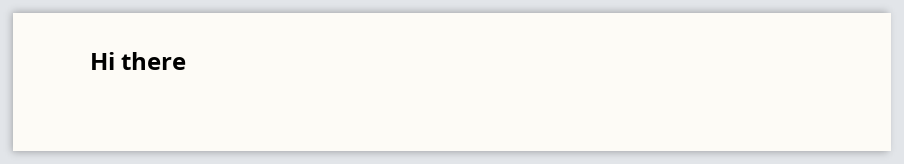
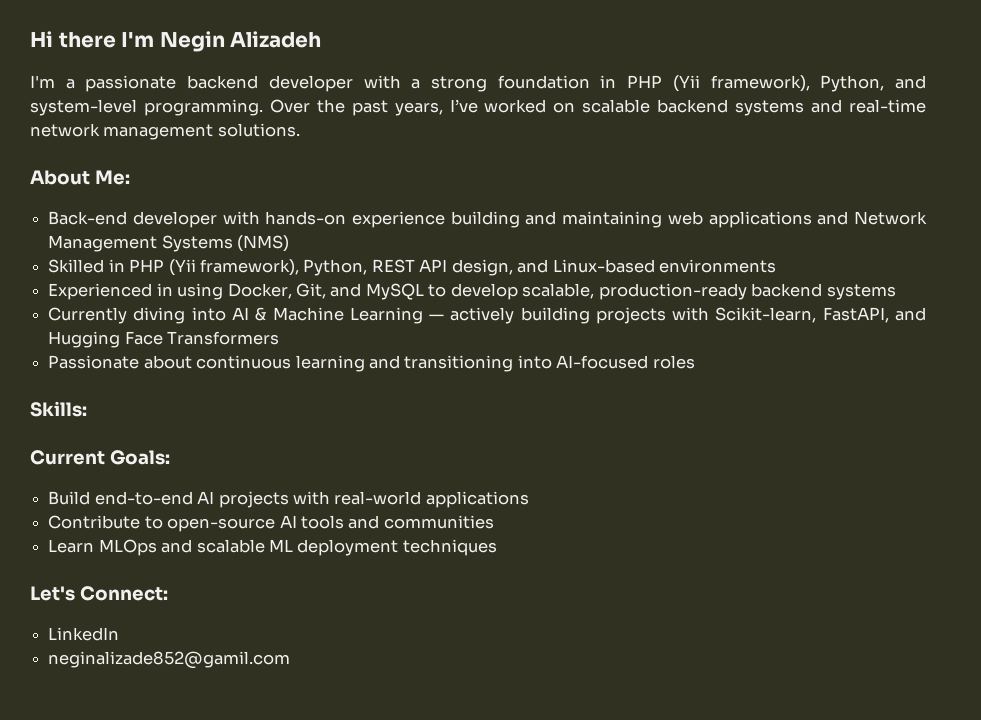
(187, 61) none -> [121,31,322,52] [30,75,926,92] [30,99,926,116] [30,123,300,140] [30,170,130,185] [48,211,928,228] [48,235,290,252] [48,259,777,276] [48,283,896,300] [48,307,926,324] [48,331,280,348] [48,355,695,372] [30,401,87,417] [30,450,170,465] [48,491,529,508] [48,515,494,532] [48,539,497,556] [30,586,168,601] [48,627,120,641] [48,651,291,669] I'm Negin Alizadeh // I'm a passionate backend developer with a strong foundation in PHP (Yii framework), Python, and system-level programming. Over the past years, I’ve worked on scalable backend systems and real-time network management solutions. // About Me: // Back-end developer with hands-on experience building and maintaining web applications and Network Management Systems (NMS) // Skilled in PHP (Yii framework), Python, REST API design, and Linux-based environments // Experienced in using Docker, Git, and MySQL to develop scalable, production-ready backend systems // Currently diving into AI & Machine Learning — actively building projects with Scikit-learn, FastAPI, and Hugging Face Transformers // Passionate about continuous learning and transitioning into AI-focused roles // Skills: // Current Goals: // Build end-to-end AI projects with real-world applications // Contribute to open-source AI tools and communities // Learn MLOps and scalable ML deployment techniques // Let's Connect: // LinkedIn // neginalizade852@gamil.com

